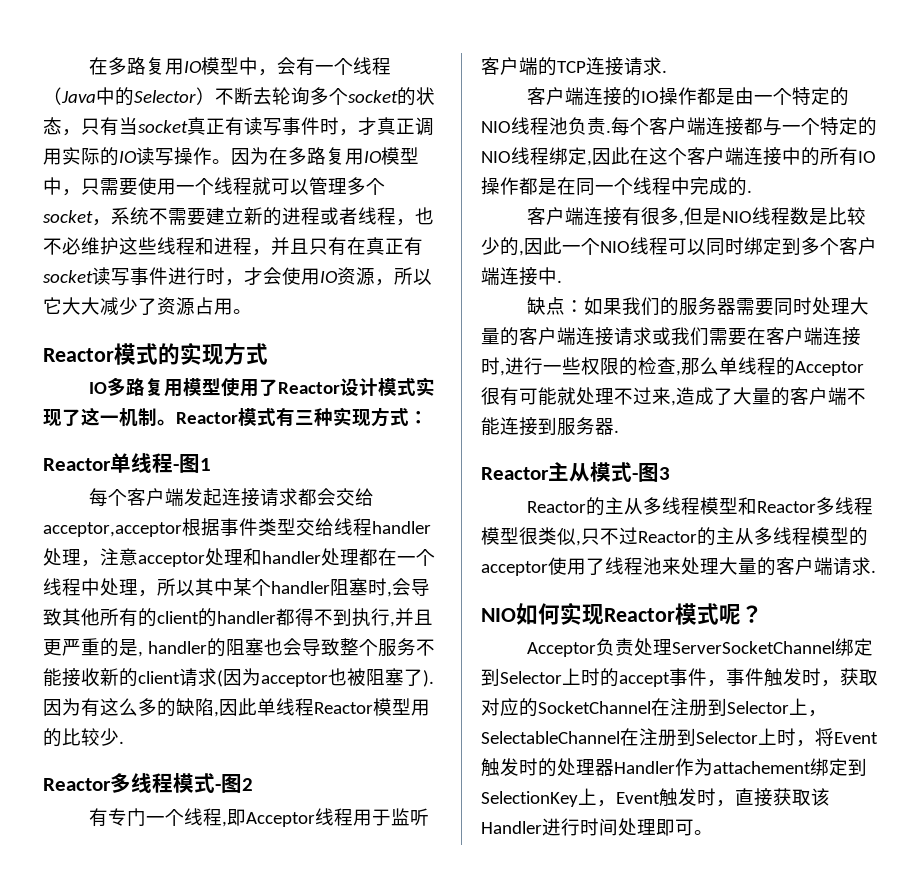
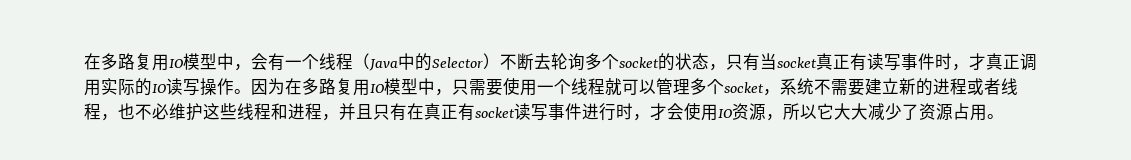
[43,342,268,365] [88,377,435,397] [43,407,428,427] [43,453,211,473] [88,488,374,507] [43,518,431,537] [43,548,435,567] [43,578,430,597] [43,608,433,627] [43,638,435,657] [43,668,434,687] [43,698,430,717] [43,728,124,747] [43,773,253,793] [88,808,429,827] [481,57,667,76] [526,87,849,106] [481,117,877,136] [481,147,876,166] [481,177,752,196] [526,207,866,226] [481,237,877,256] [481,267,562,286] [526,297,869,316] [481,327,861,346] [481,357,864,376] [481,387,866,406] [481,417,619,436] [481,462,670,482] [526,497,873,516] [481,527,868,546] [481,557,876,576] [481,602,763,625] [526,638,873,657] [481,668,878,687] [481,698,827,717] [481,728,878,747] [481,758,867,777] [481,788,830,807] [481,818,713,836] // Reactor模式的实现方式 // IO多路复用模型使用了Reactor设计模式实现了这一机制。Reactor模式有三种实现方式： // Reactor单线程-图1 // 每个客户端发起连接请求都会交给acceptor,acceptor根据事件类型交给线程handler处理，注意acceptor处理和handler处理都在一个线程中处理，所以其中某个handler阻塞时,会导致其他所有的client的handler都得不到执行,并且更严重的是, handler的阻塞也会导致整个服务不能接收新的client请求(因为acceptor也被阻塞了).因为有这么多的缺陷,因此单线程Reactor模型用的比较少. // Reactor多线程模式-图2 // 有专门一个线程,即Acceptor线程用于监听客户端的TCP连接请求. // 客户端连接的IO操作都是由一个特定的NIO线程池负责.每个客户端连接都与一个特定的NIO线程绑定,因此在这个客户端连接中的所有IO操作都是在同一个线程中完成的. // 客户端连接有很多,但是NIO线程数是比较少的,因此一个NIO线程可以同时绑定到多个客户端连接中. // 缺点：如果我们的服务器需要同时处理大量的客户端连接请求或我们需要在客户端连接时,进行一些权限的检查,那么单线程的Acceptor很有可能就处理不过来,造成了大量的客户端不能连接到服务器. // Reactor主从模式-图3 // Reactor的主从多线程模型和Reactor多线程模型很类似,只不过Reactor的主从多线程模型的acceptor使用了线程池来处理大量的客户端请求. // NIO如何实现Reactor模式呢？ // Acceptor负责处理ServerSocketChannel绑定到Selector上时的accept事件，事件触发时，获取对应的SocketChannel在注册到Selector上，SelectableChannel在注册到Selector上时，将Event触发时的处理器Handler作为attachement绑定到SelectionKey上，Event触发时，直接获取该Handler进行时间处理即可。 -> (1004, 116) none

